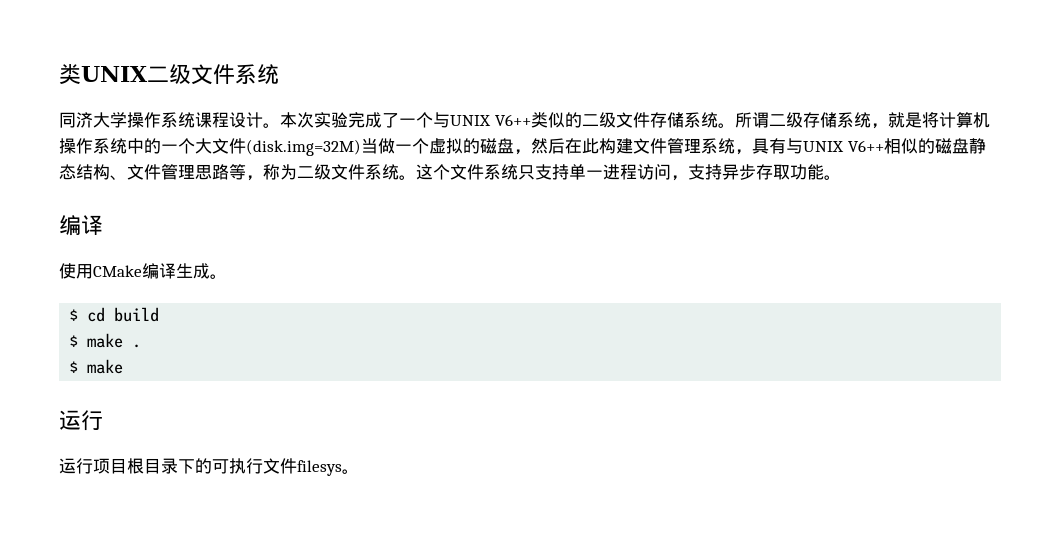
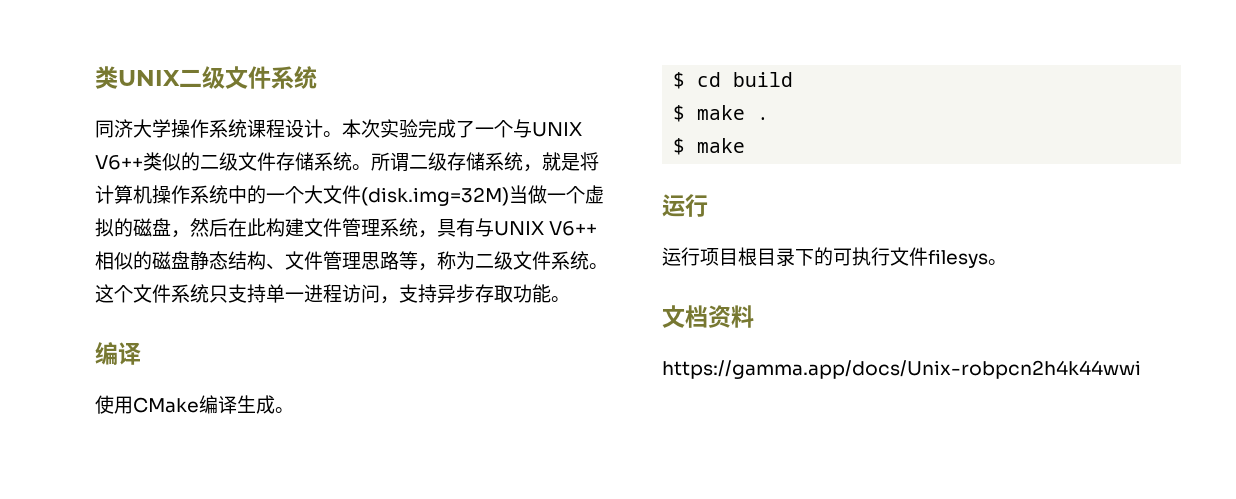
(359, 471) none -> [662,305,754,328] [662,360,1141,379] // 文档资料 // https://gamma.app/docs/Unix-robpcn2h4k44wwi

